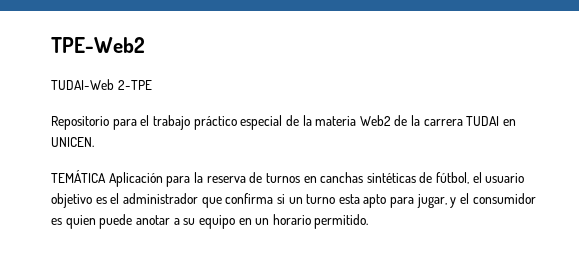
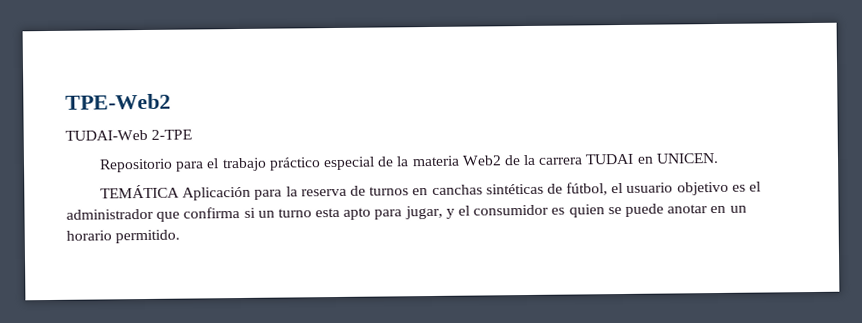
(96, 222) none -> [607,207,622,215] se
[173,215,235,229] a su equipo -> (709, 209) none

